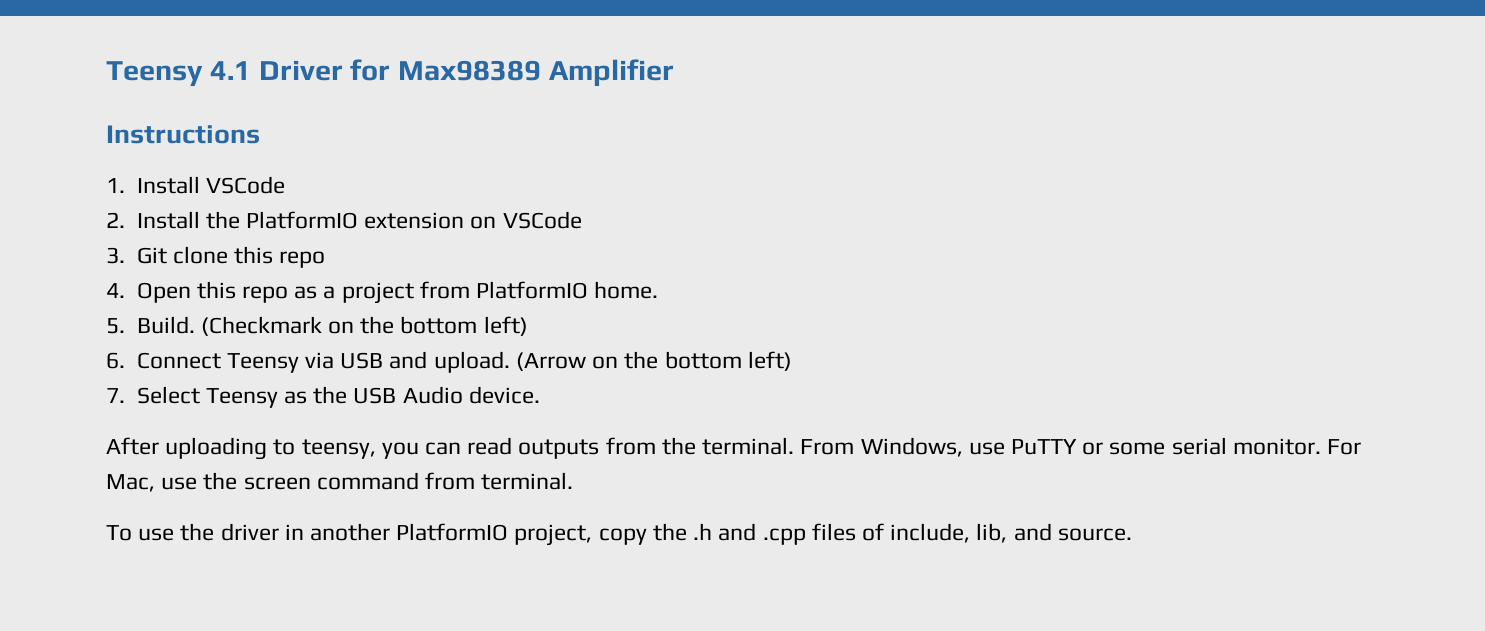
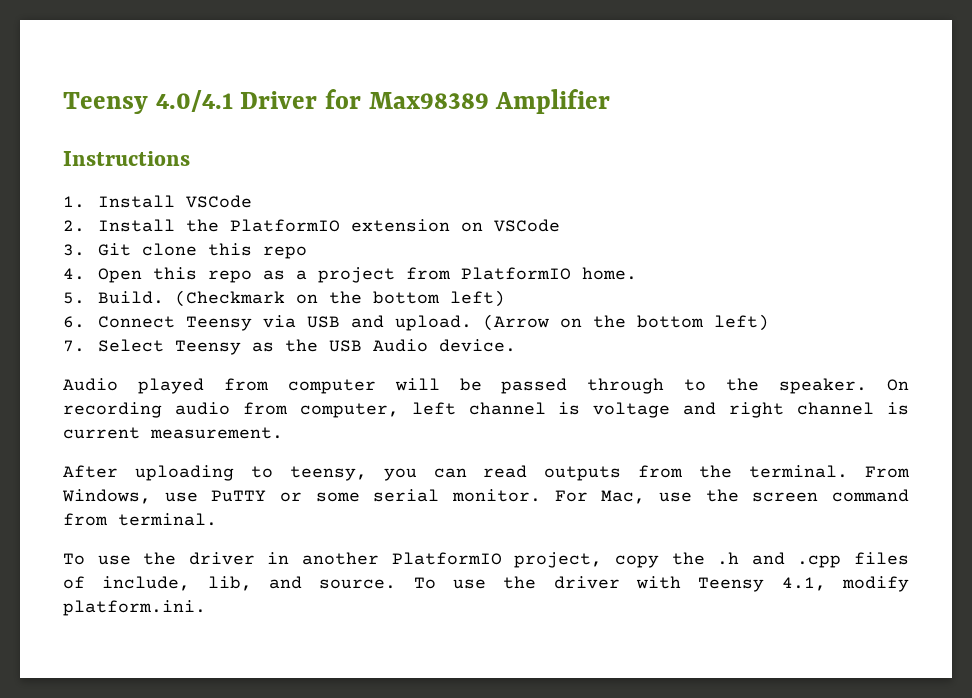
[106,61,251,87] Teensy 4.1 -> [63,90,233,114] Teensy 4.0/4.1
(540, 395) none -> [63,378,909,394] [63,402,909,418] [63,427,283,439] // Audio played from computer will be passed through to the speaker. On recording audio from computer, left channel is voltage and right channel is current measurement.
(1132, 534) none -> [413,576,909,592] [63,600,206,616] To use the driver with Teensy 4.1, modify platform.ini.

